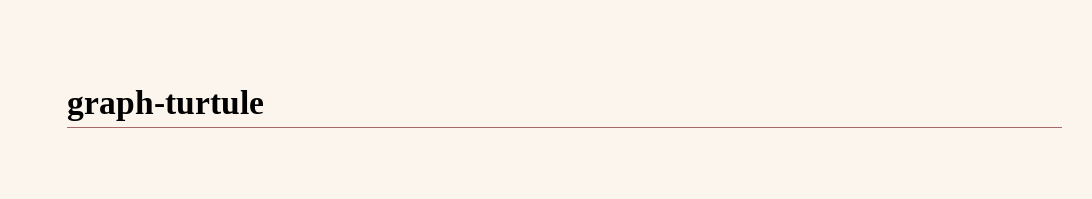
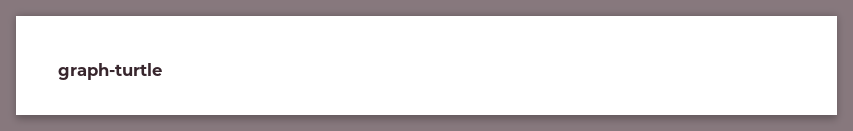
[67,90,264,121] graph-turtule -> [58,63,162,80] graph-turtle

